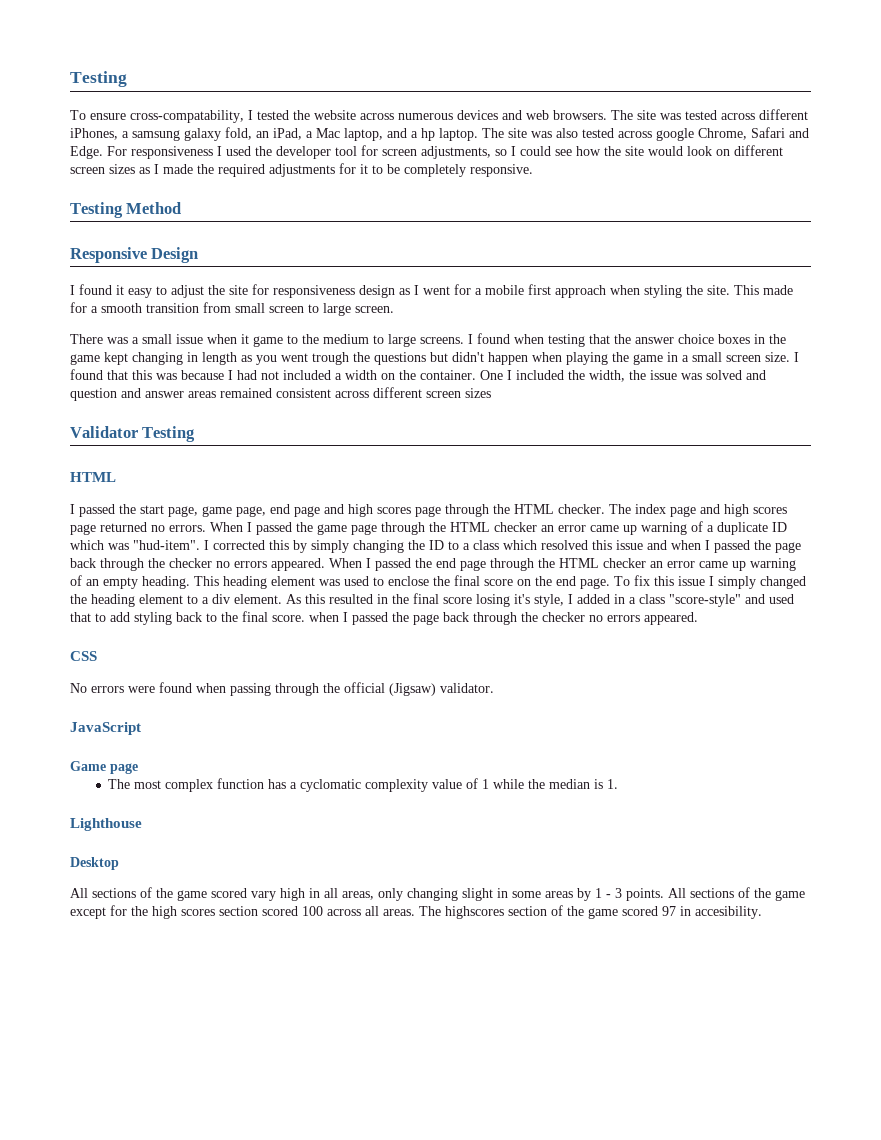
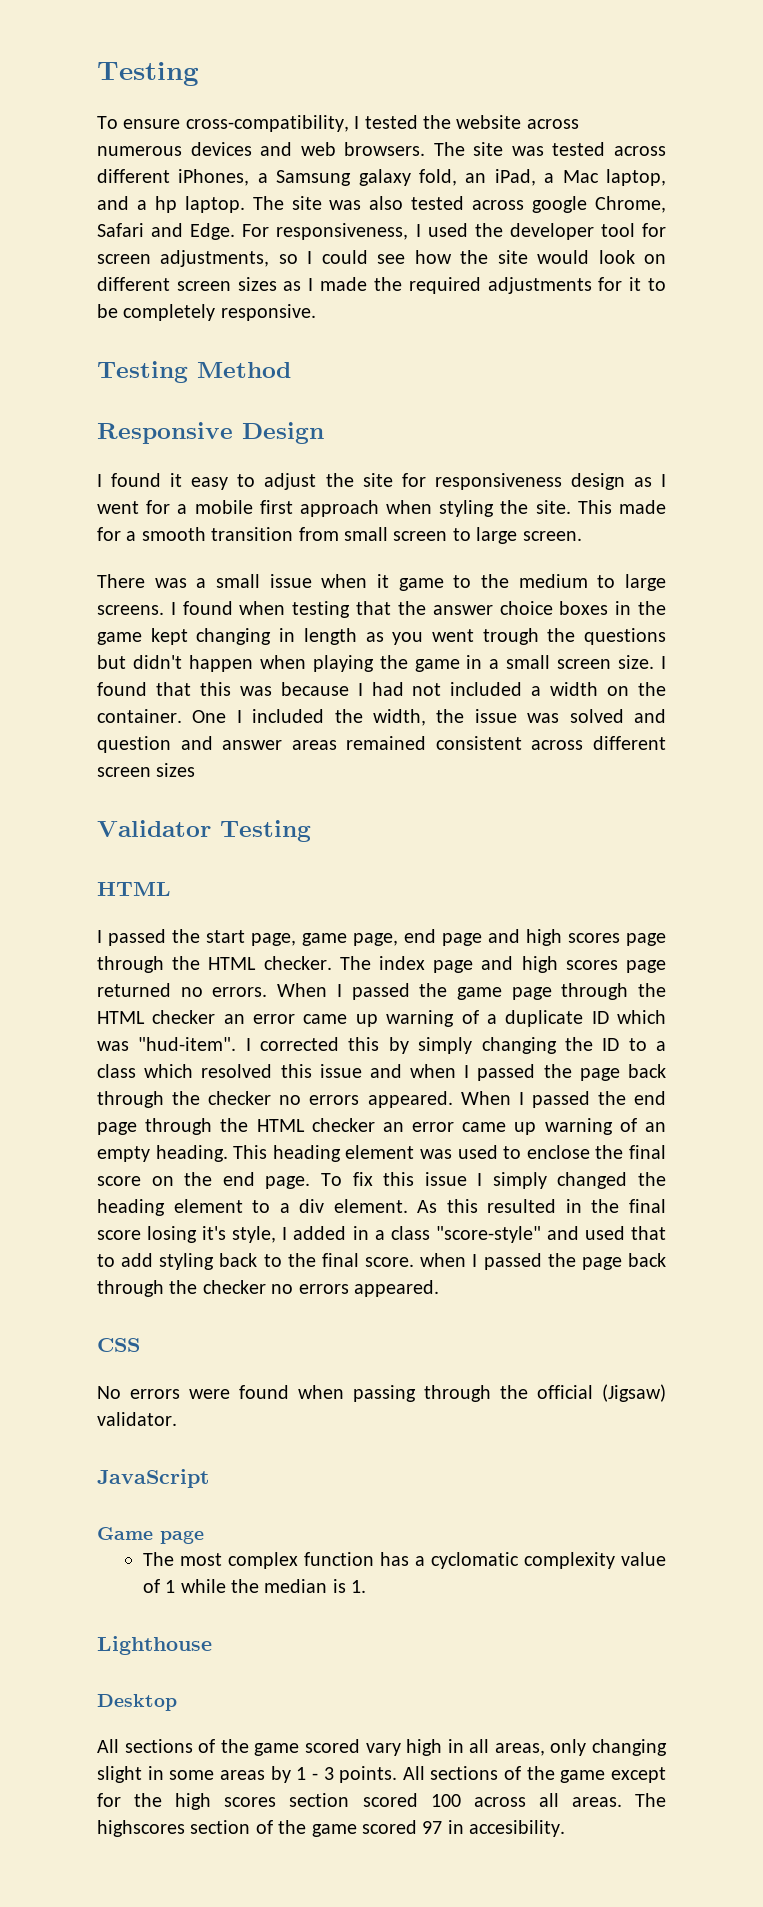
[130,110,244,123] cross-compatability, -> [185,115,349,132] cross-compatibility,
[132,130,180,141] samsung -> [276,170,352,186] Samsung
[131,146,213,159] responsiveness -> [276,223,409,240] responsiveness,

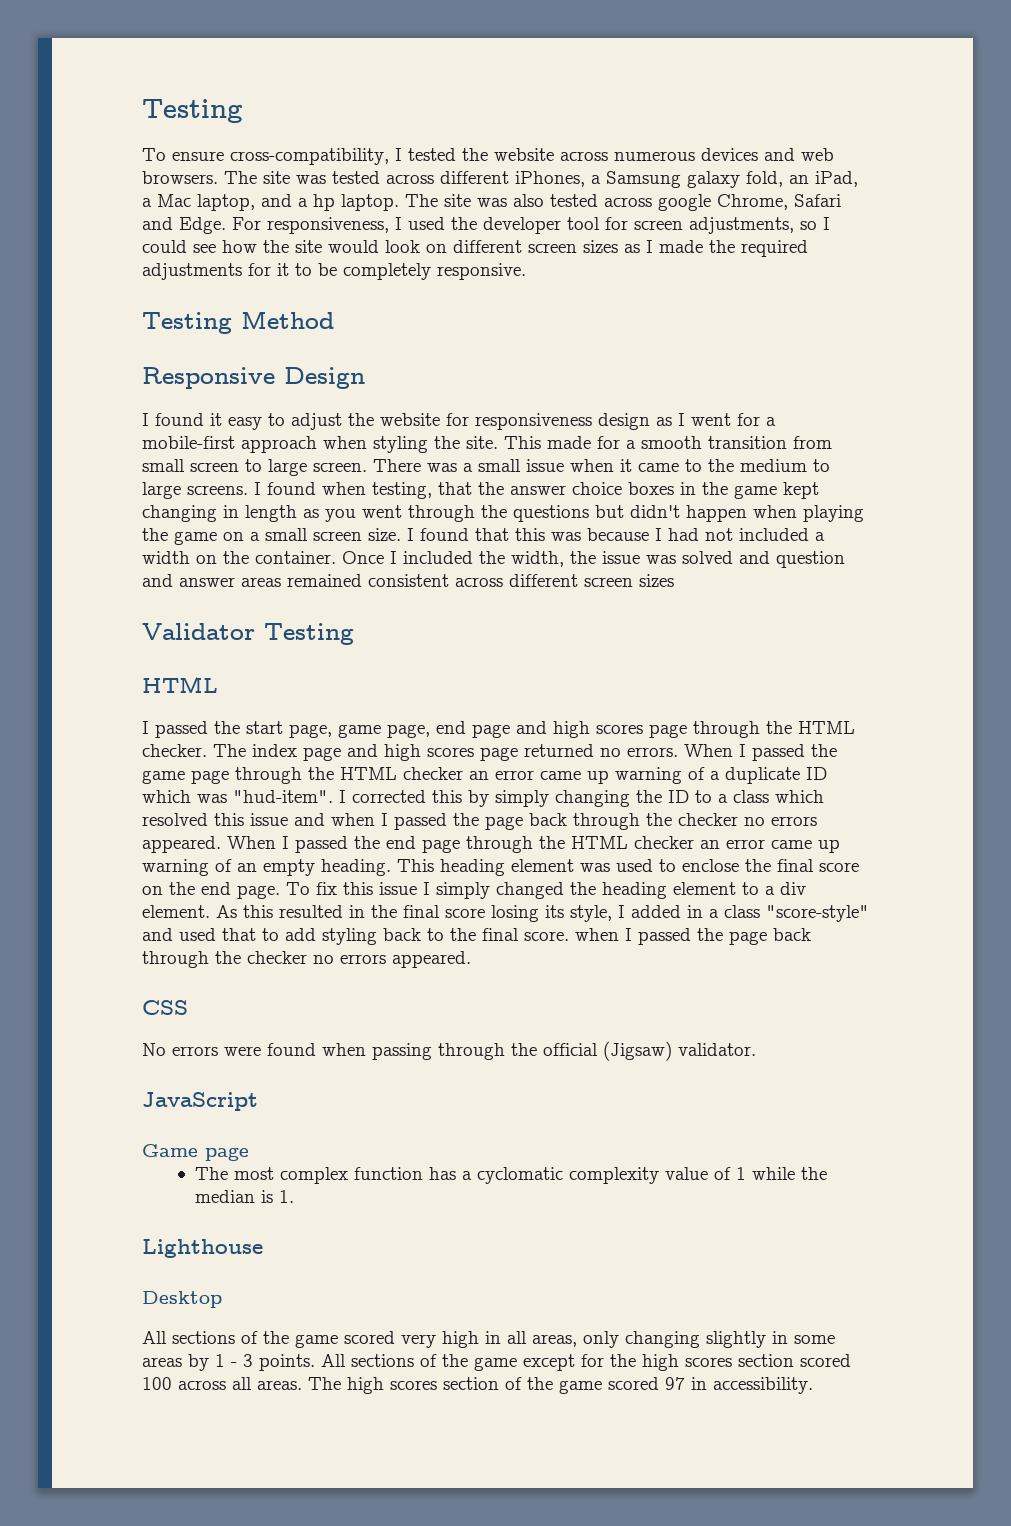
[362,473,393,487] site -> [380,413,440,426] website
[194,500,293,514] mobile first -> [142,436,235,449] mobile-first
(582, 536) // -> (367, 467) none
[398,578,444,591] game -> [638,463,679,472] came
[292,601,351,618] testing -> [372,482,432,499] testing,
[482,628,539,645] trough -> [408,505,475,522] through
[466,655,483,669] in -> [223,532,244,541] on
[192,710,227,723] One -> [342,551,384,564] Once
[202,1226,227,1240] it's -> [545,905,564,918] its
[365,1743,401,1756] vary -> [401,1334,436,1348] very
[97,1766,142,1783] slight -> [706,1331,766,1348] slightly
[97,1820,185,1837] highscores -> [347,1377,437,1394] high scores
[469,1820,566,1837] accesibility. -> [713,1377,813,1394] accessibility.

